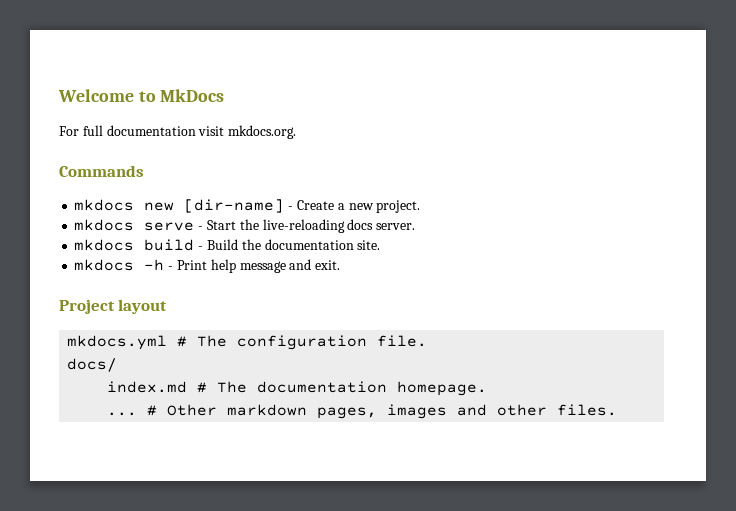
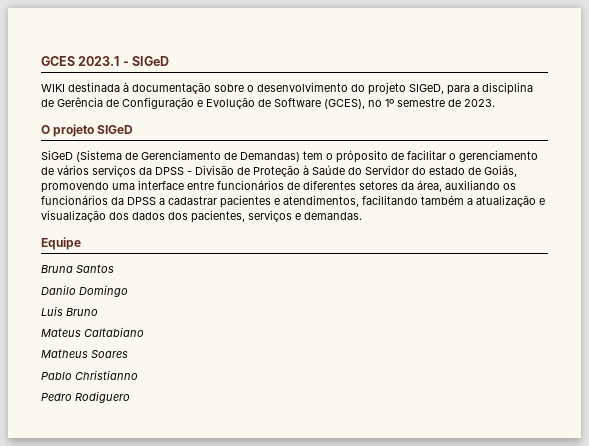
[58,89,225,102] [59,125,297,139] [59,165,144,177] [74,199,421,213] [74,219,416,233] [74,239,381,251] [74,259,341,273] [59,299,168,314] [67,335,428,350] [67,358,118,372] [107,381,488,396] [107,404,618,419] Welcome to MkDocs // For full documentation visit mkdocs.org. // Commands // mkdocs new [dir-name] - Create a new project. // mkdocs serve - Start the live-reloading docs server. // mkdocs build - Build the documentation site. // mkdocs -h - Print help message and exit. // Project layout // mkdocs.yml # The configuration file. // docs/ // index.md # The documentation homepage. // ... # Other markdown pages, images and other files. -> [41,56,170,66] [41,82,533,95] [41,97,495,109] [41,124,134,137] [41,150,538,163] [41,165,517,177] [41,180,516,193] [41,195,545,208] [41,210,362,223] [41,237,81,250] [41,264,114,273] [41,285,128,297] [41,306,98,316] [41,327,144,337] [41,349,128,358] [41,370,138,380] [41,391,130,403] GCES 2023.1 - SIGeD // WIKI destinada à documentação sobre o desenvolvimento do projeto SIGeD, para a disciplina de Gerência de Configuração e Evolução de Software (GCES), no 1º semestre de 2023. // O projeto SIGeD // SiGeD (Sistema de Gerenciamento de Demandas) tem o próposito de facilitar o gerenciamento de vários serviços da DPSS - Divisão de Proteção à Saúde do Servidor do estado de Goiás, promovendo uma interface entre funcionários de diferentes setores da área, auxiliando os funcionários da DPSS a cadastrar pacientes e atendimentos, facilitando também a atualização e visualização dos dados dos pacientes, serviços e demandas. // Equipe // Bruna Santos // Danilo Domingo // Luis Bruno // Mateus Caltabiano // Matheus Soares // Pablo Christianno // Pedro Rodiguero

